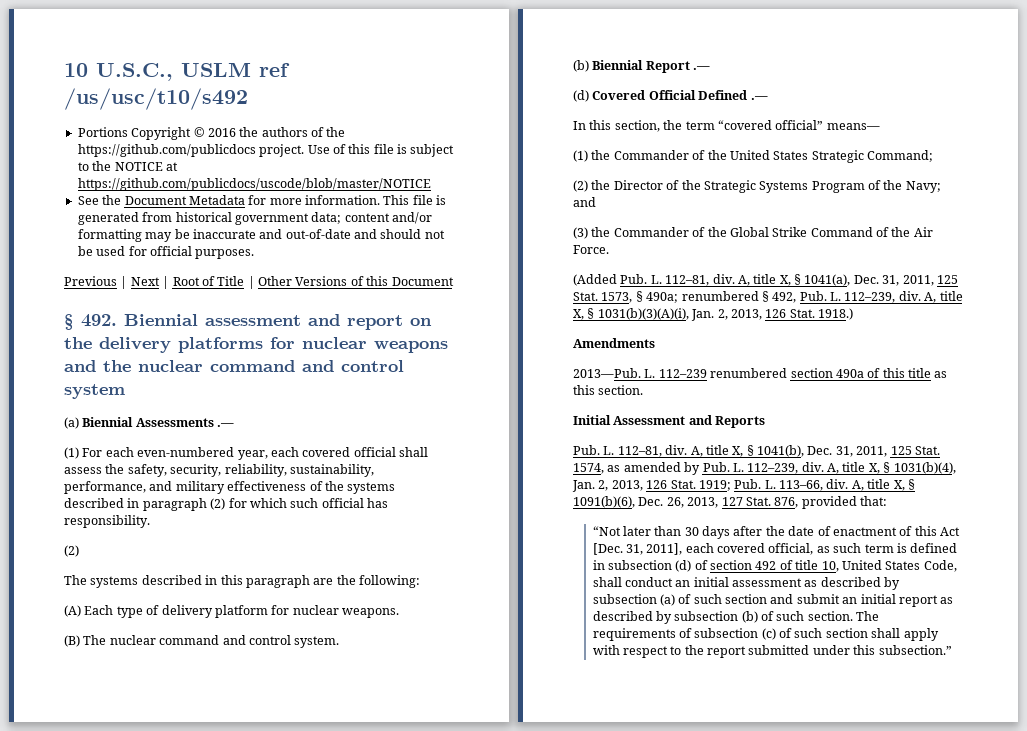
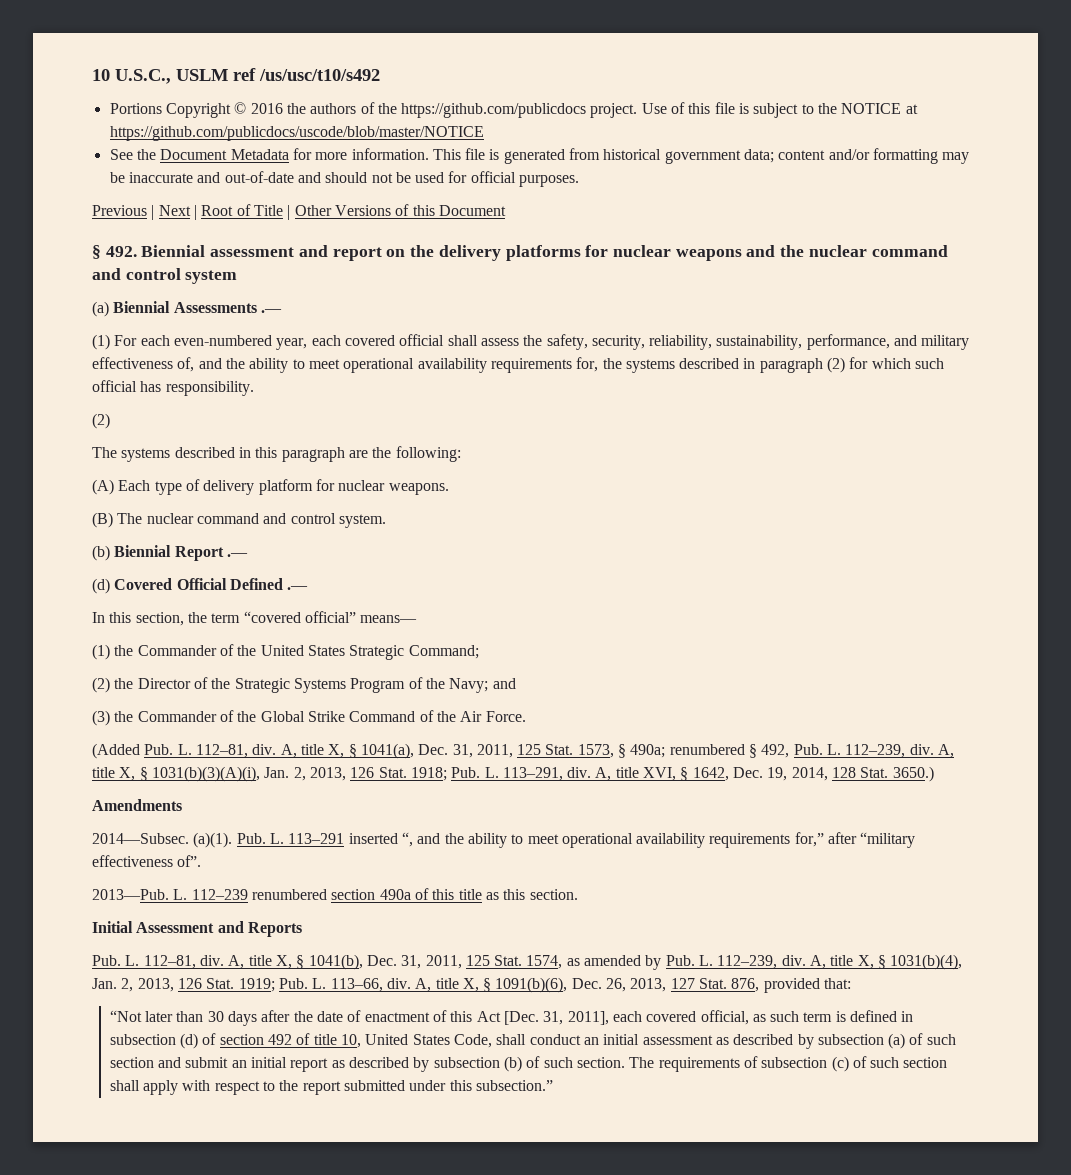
[309,481,323,491] of -> [177,357,599,373] of, and the ability to meet operational availability requirements for,
[818,308,853,320] [573,338,655,348] 1918.) // Amendments -> [410,766,934,782] [92,799,182,811] [92,832,916,848] [92,855,202,867] 1918; Pub. L. 113–291, div. A, title XVI, § 1642, Dec. 19, 2014, 128 Stat. 3650.) // Amendments // 2014—Subsec. (a)(1). Pub. L. 113–291 inserted “, and the ability to meet operational availability requirements for,” after “military effectiveness of”.

